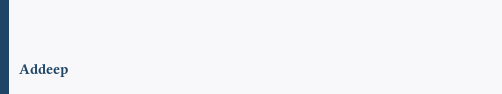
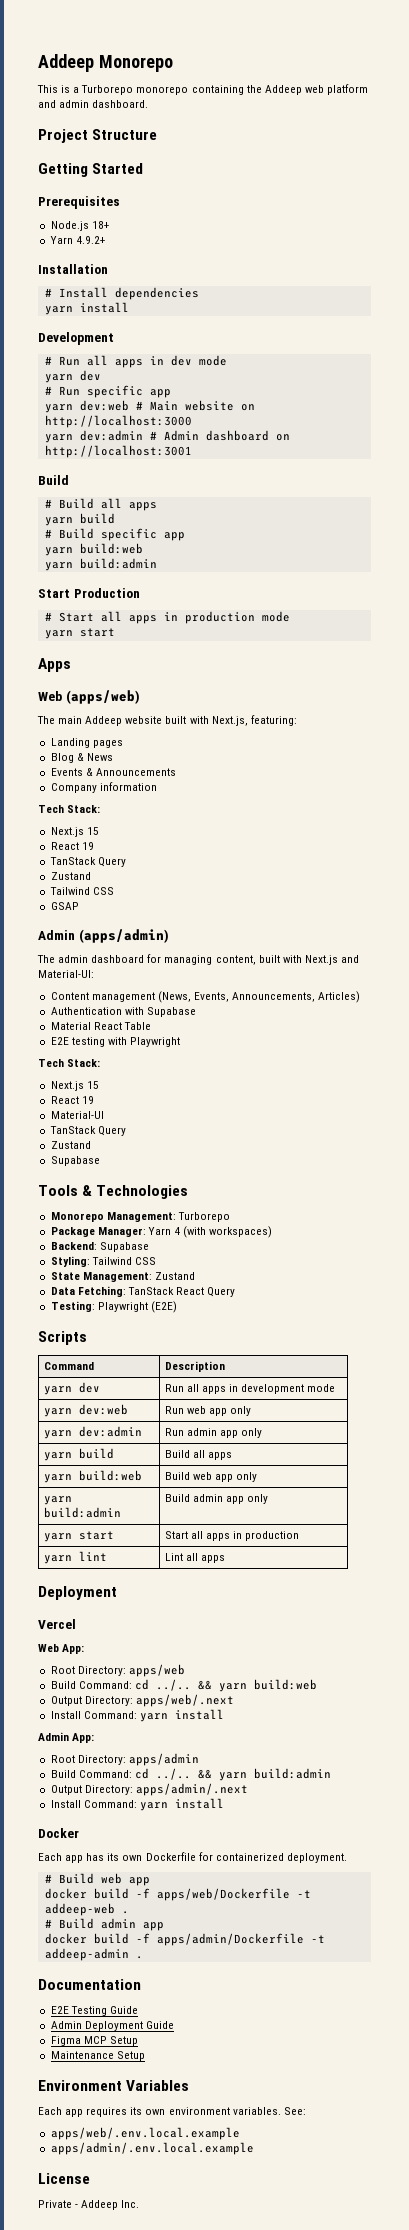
[19,64,68,77] Addeep -> [38,54,173,72] [37,84,368,95] [38,100,149,108] [38,129,158,143] [38,163,144,177] [38,196,120,209] [50,221,109,231] [49,236,105,244] [38,264,108,274] [44,287,199,300] [44,302,129,315] [38,332,114,345] [44,355,227,368] [44,370,101,383] [44,385,171,398] [44,400,255,413] [44,415,192,428] [44,430,290,443] [44,445,192,458] [38,475,69,485] [44,498,157,511] [44,513,115,526] [44,528,185,541] [44,543,143,556] [44,558,157,571] [38,588,140,598] [44,611,290,624] [44,628,115,639] [38,658,71,672] [38,690,140,704] [37,715,297,726] [50,738,123,748] [50,753,113,763] [50,768,176,776] [50,782,157,793] [38,805,101,813] [50,827,99,837] [50,842,94,850] [49,857,126,867] [50,872,91,880] [49,887,114,895] [50,902,79,910] [38,929,169,943] [37,954,359,965] [38,970,94,978] [50,991,361,1003] [50,1007,196,1017] [50,1022,151,1030] [50,1037,180,1047] [38,1059,101,1067] [50,1081,99,1091] [50,1096,94,1104] [50,1111,104,1119] [49,1126,126,1136] [50,1141,91,1149] [50,1156,100,1166] [38,1185,189,1199] [50,1212,230,1222] [50,1226,273,1238] [50,1242,149,1252] [50,1256,156,1267] [50,1272,195,1282] [50,1286,236,1297] [50,1301,177,1313] [38,1331,87,1345] [43,1362,94,1370] [164,1361,225,1372] [43,1382,100,1395] [164,1384,336,1394] [43,1404,128,1417] [164,1406,252,1416] [43,1426,142,1439] [164,1428,263,1438] [43,1448,114,1461] [164,1450,233,1460] [43,1470,142,1483] [164,1472,258,1482] [43,1496,72,1505] [43,1507,121,1518] [164,1494,269,1504] [43,1531,114,1542] [164,1531,300,1541] [43,1551,107,1564] [164,1553,226,1563] [38,1586,117,1600] [38,1619,76,1629] [38,1644,85,1654] [50,1664,185,1677] [50,1679,317,1692] [50,1694,234,1707] [50,1709,224,1722] [38,1732,95,1743] [50,1753,199,1766] [50,1768,331,1781] [50,1783,248,1796] [50,1798,224,1811] [38,1828,79,1838] [38,1852,347,1863] [44,1873,150,1886] [44,1888,311,1901] [44,1903,129,1916] [44,1918,164,1931] [44,1933,325,1946] [44,1948,143,1961] [38,1979,141,1990] [50,2006,138,2016] [50,2021,174,2031] [50,2036,138,2046] [50,2051,145,2061] [38,2080,190,2091] [38,2107,306,2117] [50,2127,240,2140] [50,2142,254,2155] [38,2173,90,2184] [38,2200,140,2210] Addeep Monorepo // This is a Turborepo monorepo containing the Addeep web platform and admin dashboard. // Project Structure // Getting Started // Prerequisites // Node.js 18+ // Yarn 4.9.2+ // Installation // # Install dependencies // yarn install // Development // # Run all apps in dev mode // yarn dev // # Run specific app // yarn dev:web # Main website on http://localhost:3000 // yarn dev:admin # Admin dashboard on http://localhost:3001 // Build // # Build all apps // yarn build // # Build specific app // yarn build:web // yarn build:admin // Start Production // # Start all apps in production mode // yarn start // Apps // Web (apps/web) // The main Addeep website built with Next.js, featuring: // Landing pages // Blog & News // Events & Announcements // Company information // Tech Stack: // Next.js 15 // React 19 // TanStack Query // Zustand // Tailwind CSS // GSAP // Admin (apps/admin) // The admin dashboard for managing content, built with Next.js and Material-UI: // Content management (News, Events, Announcements, Articles) // Authentication with Supabase // Material React Table // E2E testing with Playwright // Tech Stack: // Next.js 15 // React 19 // Material-UI // TanStack Query // Zustand // Supabase // Tools & Technologies // Monorepo Management: Turborepo // Package Manager: Yarn 4 (with workspaces) // Backend: Supabase // Styling: Tailwind CSS // State Management: Zustand // Data Fetching: TanStack React Query // Testing: Playwright (E2E) // Scripts // Command | Description // yarn dev | Run all apps in development mode // yarn dev:web | Run web app only // yarn dev:admin | Run admin app only // yarn build | Build all apps // yarn build:web | Build web app only // yarn build:admin | Build admin app only // yarn start | Start all apps in production // yarn lint | Lint all apps // Deployment // Vercel // Web App: // Root Directory: apps/web // Build Command: cd ../.. && yarn build:web // Output Directory: apps/web/.next // Install Command: yarn install // Admin App: // Root Directory: apps/admin // Build Command: cd ../.. && yarn build:admin // Output Directory: apps/admin/.next // Install Command: yarn install // Docker // Each app has its own Dockerfile for containerized deployment. // # Build web app // docker build -f apps/web/Dockerfile -t addeep-web . // # Build admin app // docker build -f apps/admin/Dockerfile -t addeep-admin . // Documentation // E2E Testing Guide // Admin Deployment Guide // Figma MCP Setup // Maintenance Setup // Environment Variables // Each app requires its own environment variables. See: // apps/web/.env.local.example // apps/admin/.env.local.example // License // Private - Addeep Inc.

